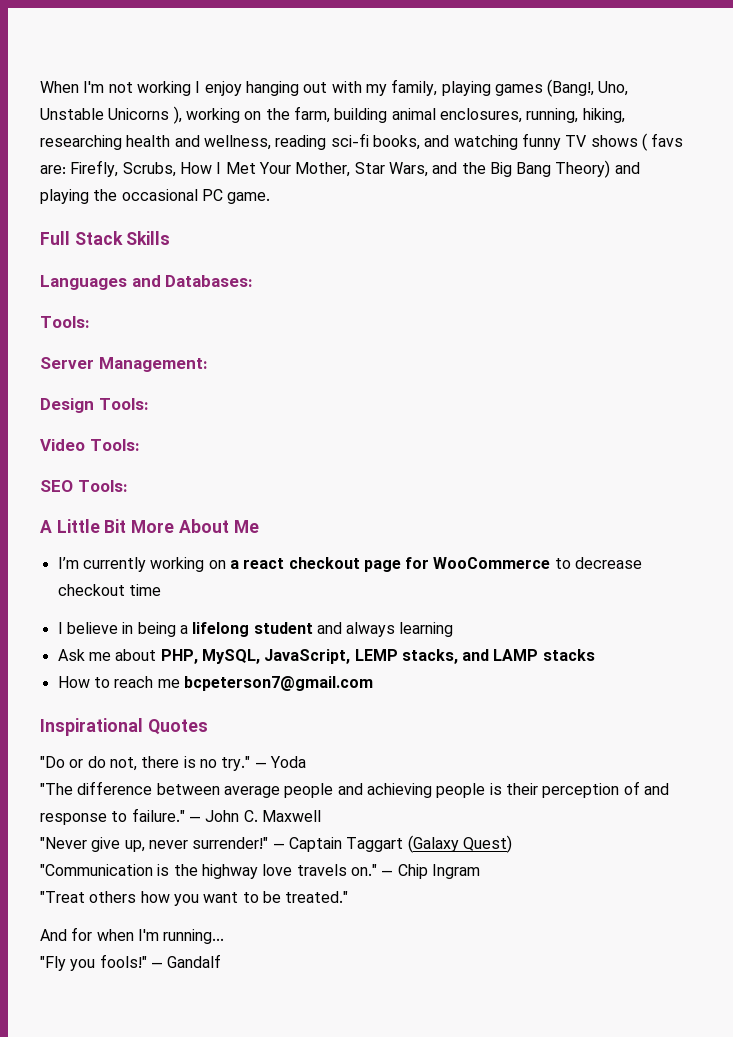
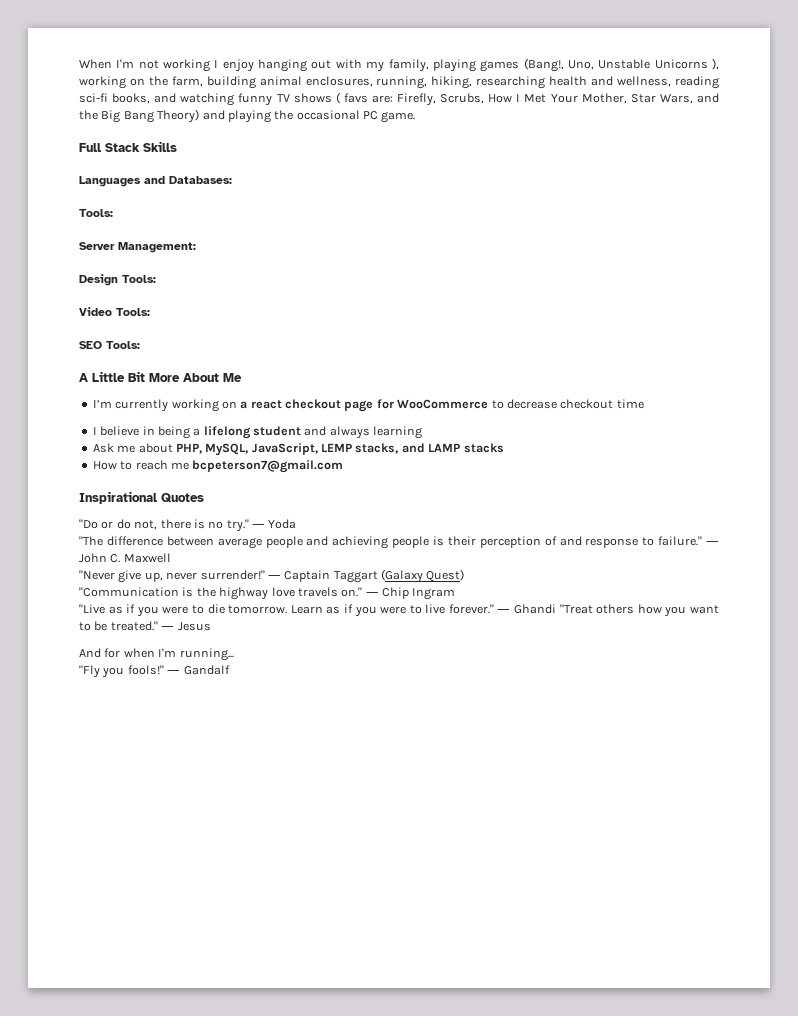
(480, 871) none -> [79,604,557,617] "Live as if you were to die tomorrow. Learn as if you were to live forever." ― Ghandi
(349, 897) none -> [161,622,211,631] ― Jesus

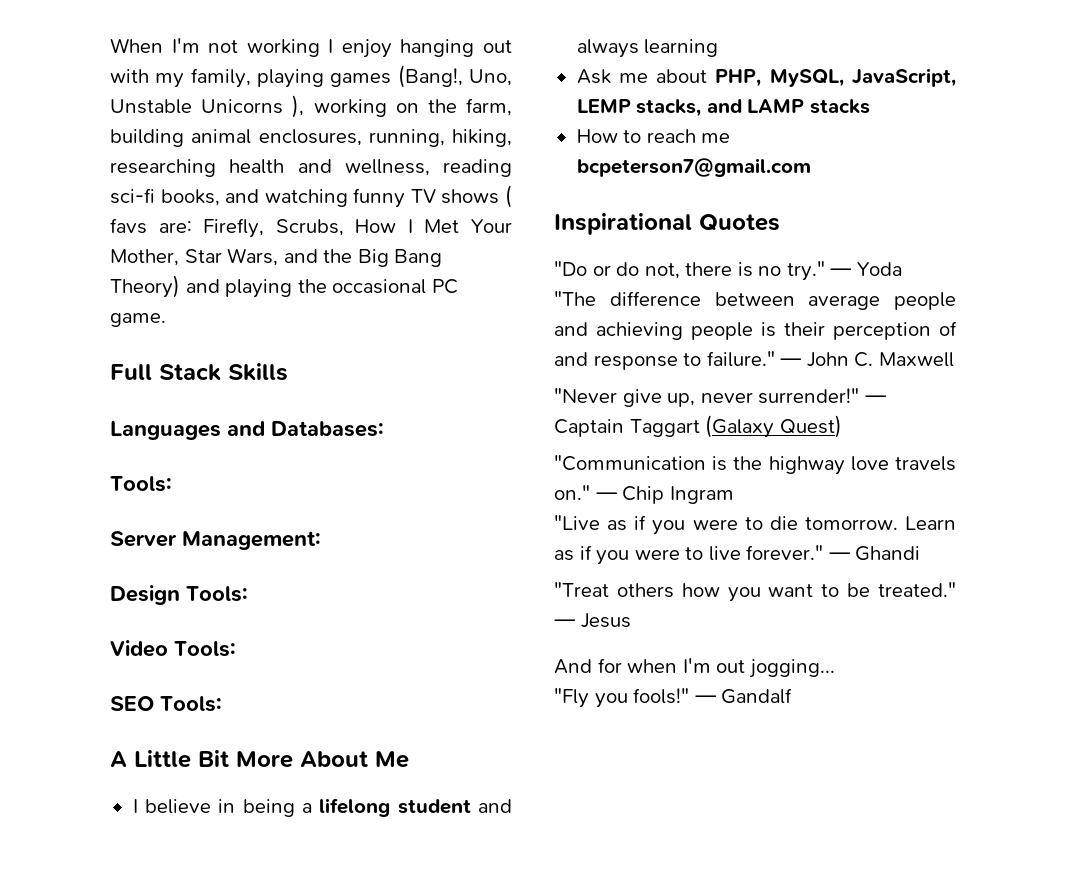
[92,399,644,412] // I’m currently working on a react checkout page for WooCommerce to decrease checkout time -> (409, 759) none
(557, 609) none -> (921, 553) //
[179,648,234,661] running... -> [716,659,835,678] out jogging...

